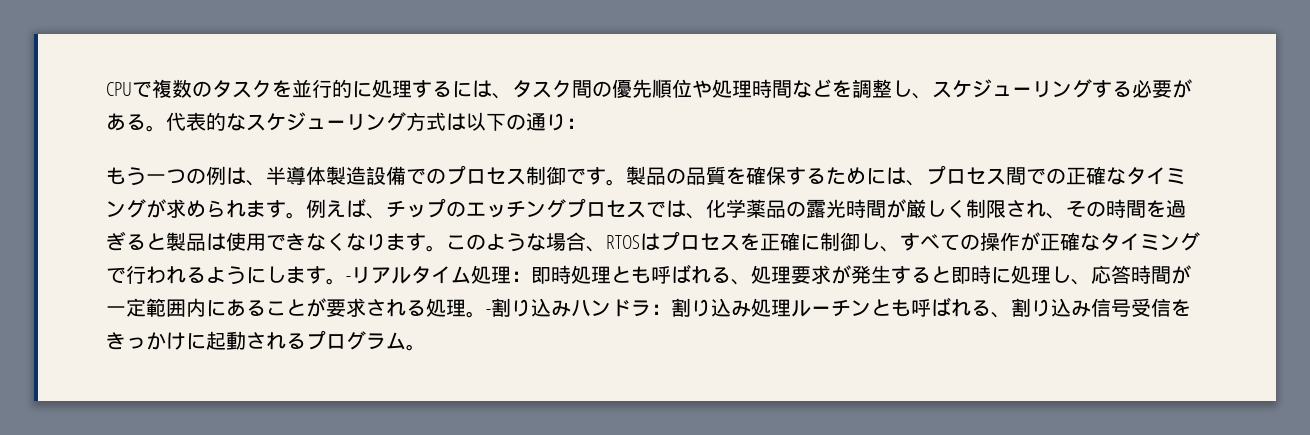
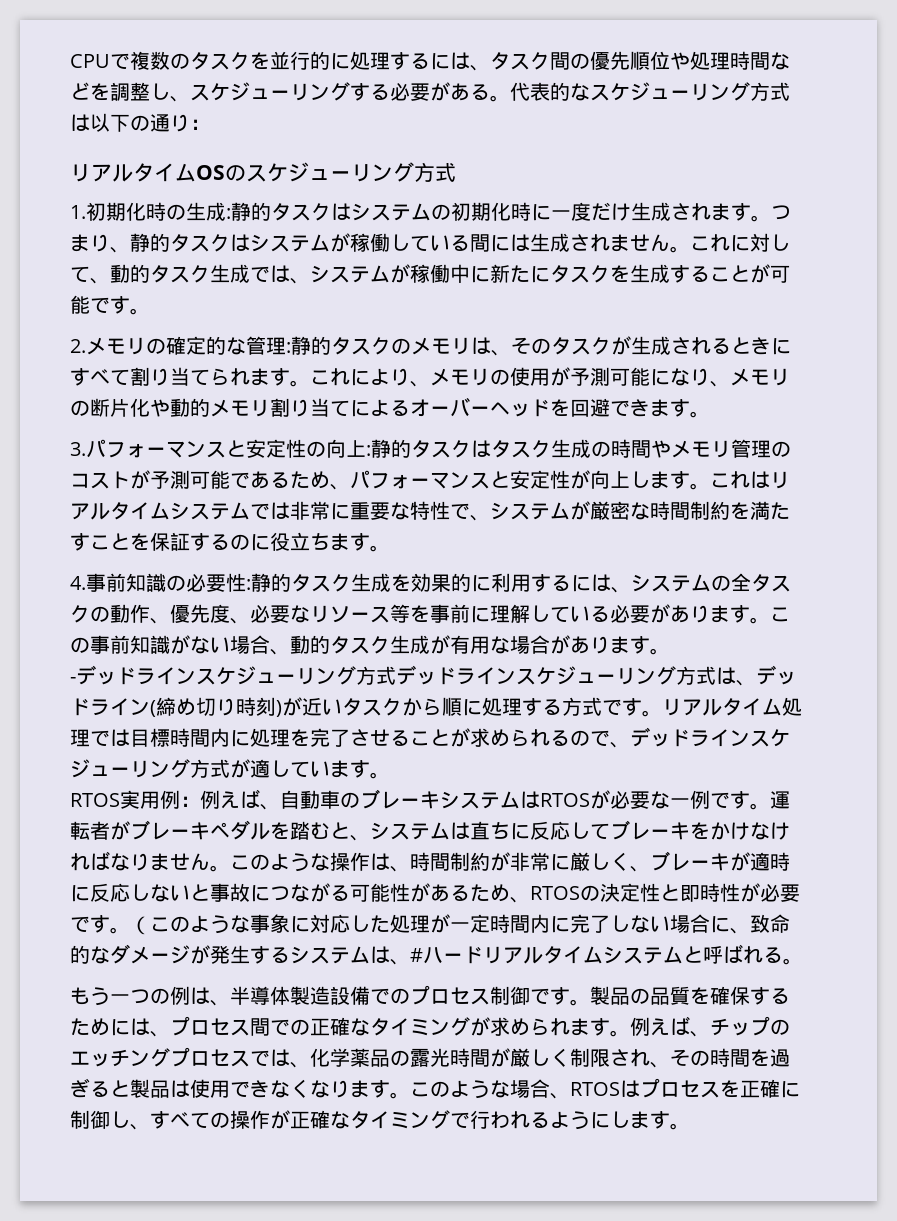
(586, 123) none -> [70,162,456,182] [70,202,791,222] [70,233,790,253] [70,264,790,284] [70,295,150,315] [70,336,791,356] [70,367,790,387] [70,397,710,418] [70,439,791,458] [70,470,790,490] [70,501,790,521] [70,532,390,552] [70,573,791,593] [70,604,790,624] [70,635,670,655] [70,665,796,686] [70,697,802,717] [70,727,790,748] [70,759,390,779] [70,789,790,810] [70,820,790,841] [70,851,790,872] [70,883,800,903] [70,914,790,935] [70,944,803,965] // リアルタイムOSのスケジューリング方式 // 1.初期化時の生成:静的タスクはシステムの初期化時に一度だけ生成されます。つまり、静的タスクはシステムが稼働している間には生成されません。これに対して、動的タスク生成では、システムが稼働中に新たにタスクを生成することが可能です。 // 2.メモリの確定的な管理:静的タスクのメモリは、そのタスクが生成されるときにすべて割り当てられます。これにより、メモリの使用が予測可能になり、メモリの断片化や動的メモリ割り当てによるオーバーヘッドを回避できます。 // 3.パフォーマンスと安定性の向上:静的タスクはタスク生成の時間やメモリ管理のコストが予測可能であるため、パフォーマンスと安定性が向上します。これはリアルタイムシステムでは非常に重要な特性で、システムが厳密な時間制約を満たすことを保証するのに役立ちます。 // 4.事前知識の必要性:静的タスク生成を効果的に利用するには、システムの全タスクの動作、優先度、必要なリソース等を事前に理解している必要があります。この事前知識がない場合、動的タスク生成が有用な場合があります。 // -デッドラインスケジューリング方式デッドラインスケジューリング方式は、デッドライン(締め切り時刻)が近いタスクから順に処理する方式です。リアルタイム処理では目標時間内に処理を完了させることが求められるので、デッドラインスケジューリング方式が適しています。 // RTOS実用例：例えば、自動車のブレーキシステムはRTOSが必要な一例です。運転者がブレーキペダルを踏むと、システムは直ちに反応してブレーキをかけなければなりません。このような操作は、時間制約が非常に厳しく、ブレーキが適時に反応しないと事故につながる可能性があるため、RTOSの決定性と即時性が必要です。（このような事象に対応した処理が一定時間内に完了しない場合に、致命的なダメージが発生するシステムは、#ハードリアルタイムシステムと呼ばれる。
[346,264,1191,285] [106,297,1191,318] [106,330,426,351] -リアルタイム処理：即時処理とも呼ばれる、処理要求が発生すると即時に処理し、応答時間が一定範囲内にあることが要求される処理。-割り込みハンドラ：割り込み処理ルーチンとも呼ばれる、割り込み信号受信をきっかけに起動されるプログラム。 -> (690, 1126) none

